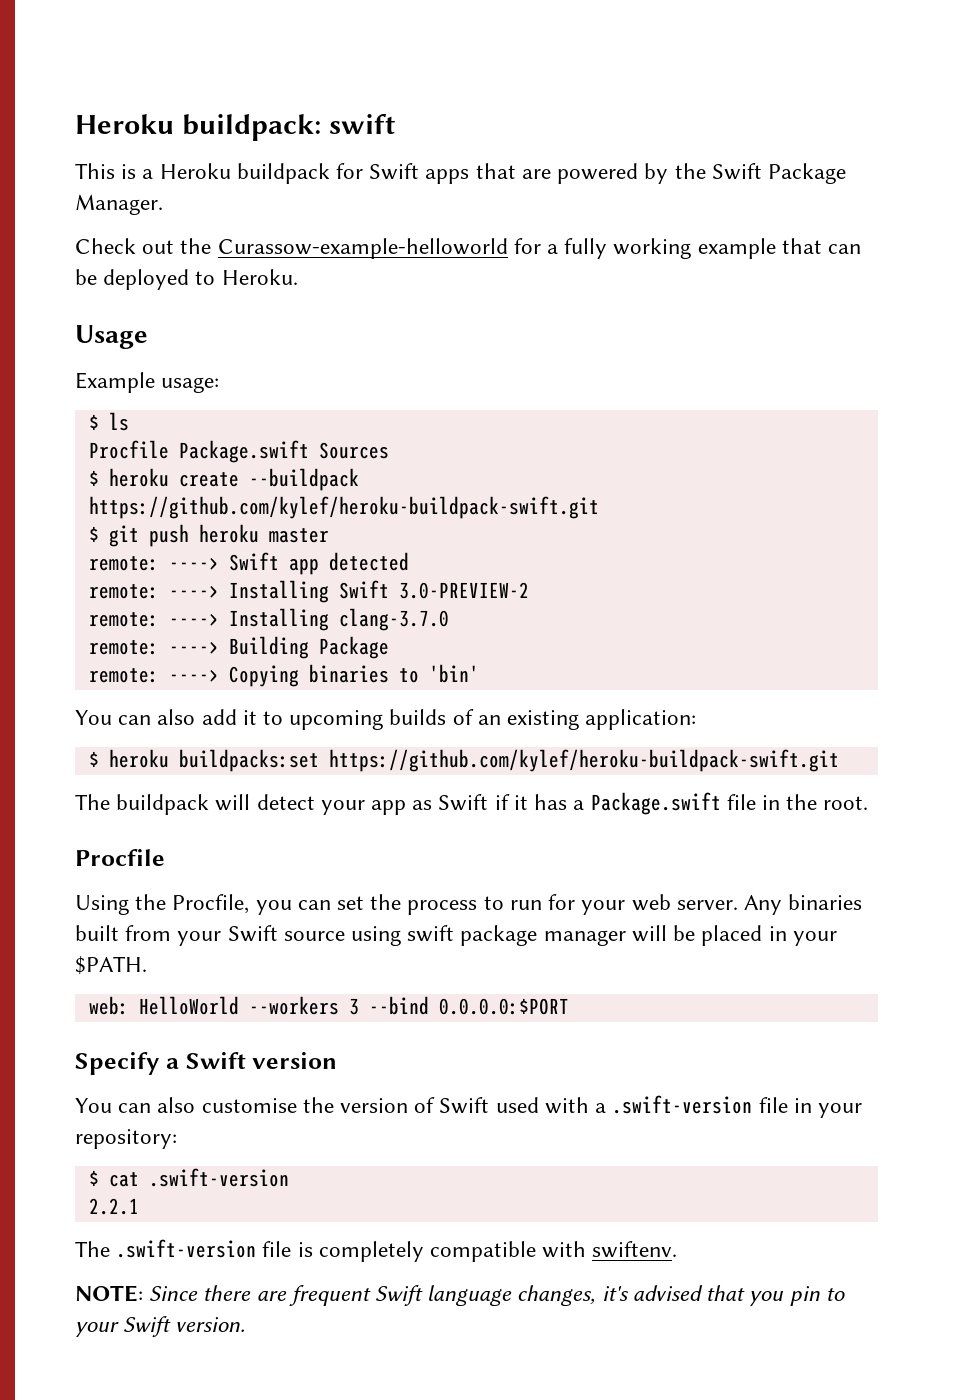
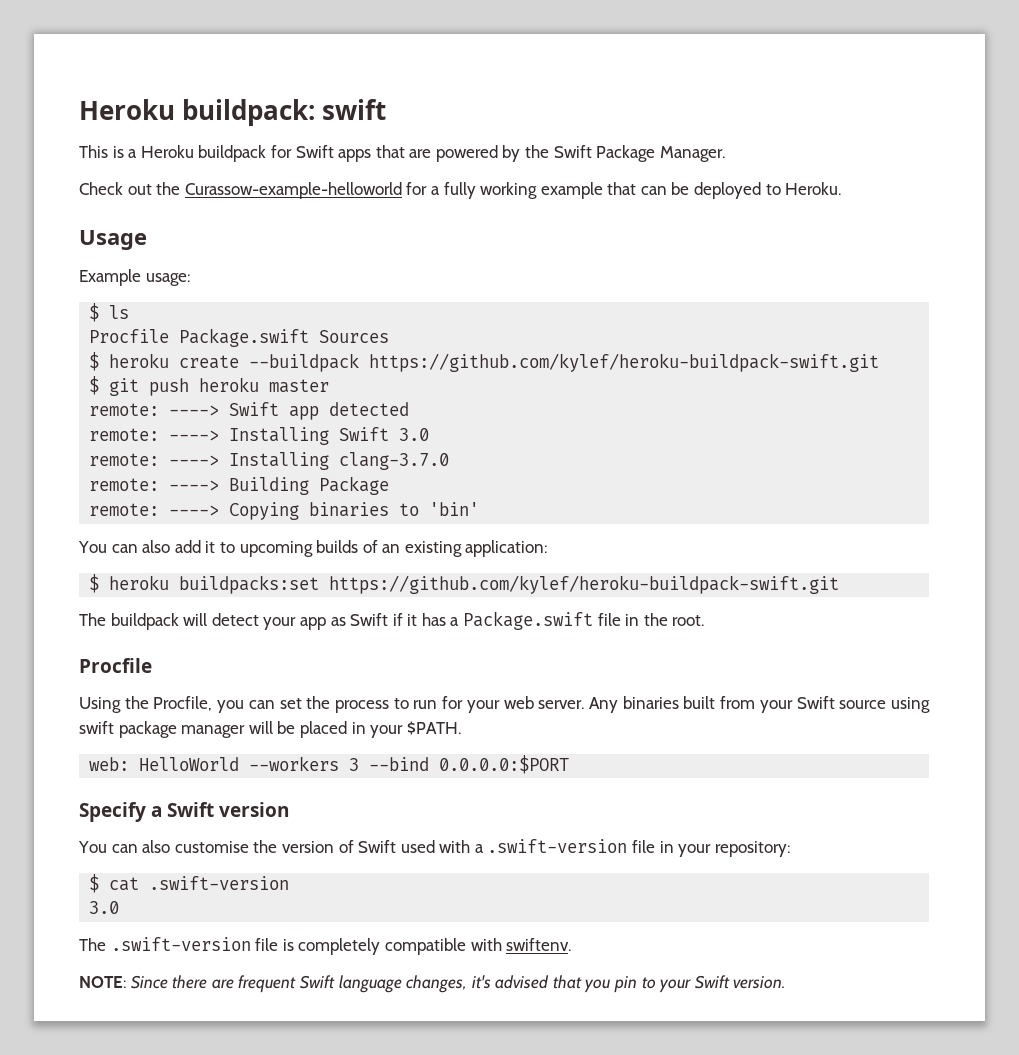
[398,582,529,599] 3.0-PREVIEW-2 -> [399,428,430,441] 3.0
[88,1198,139,1215] 2.2.1 -> [89,901,120,914] 3.0

